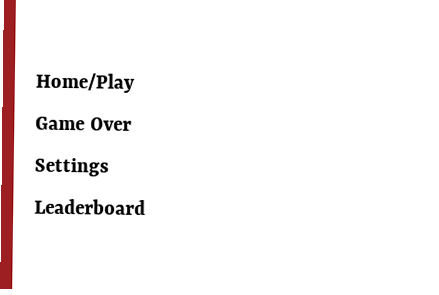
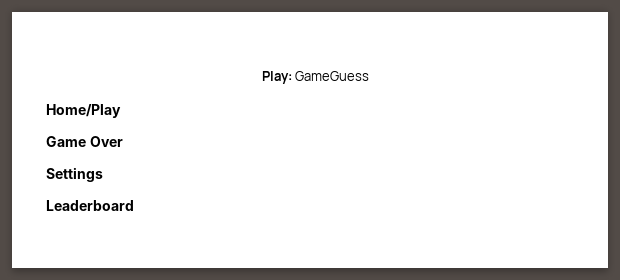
(35, 82) none -> [261,71,370,84] Play: GameGuess //

